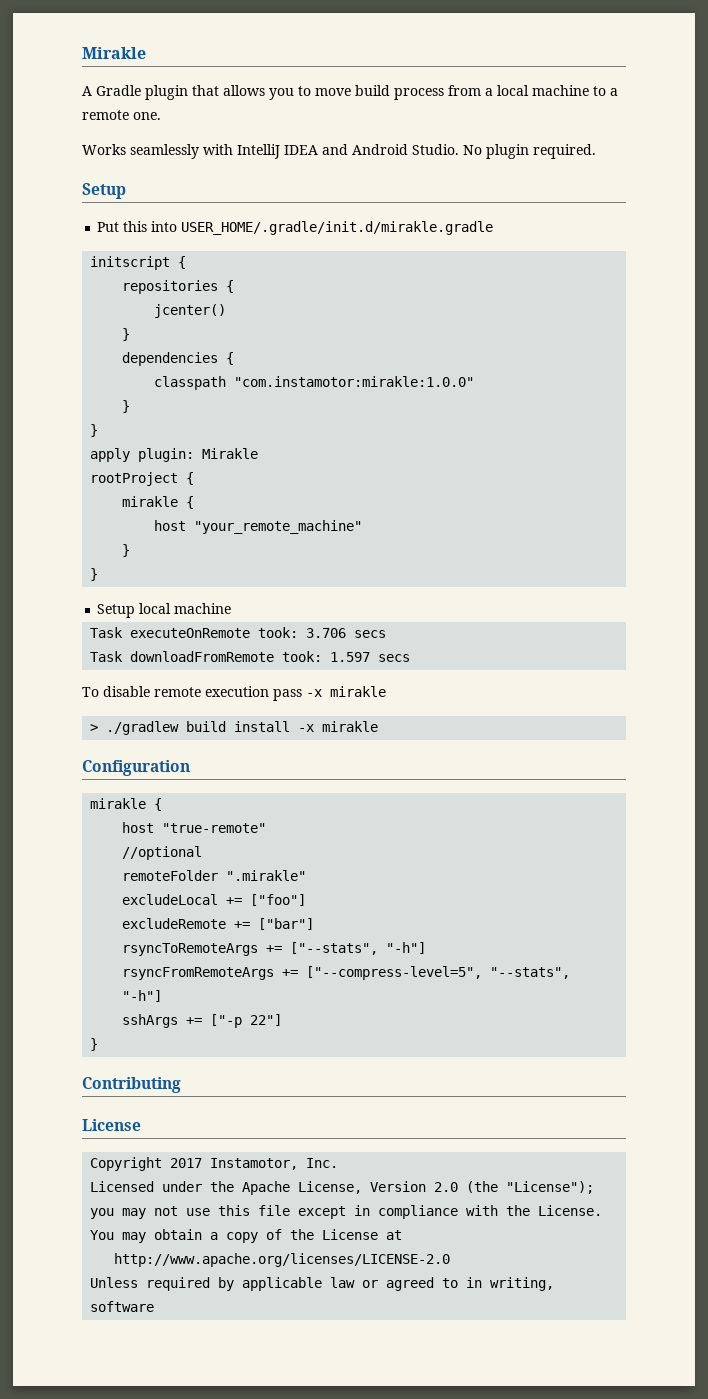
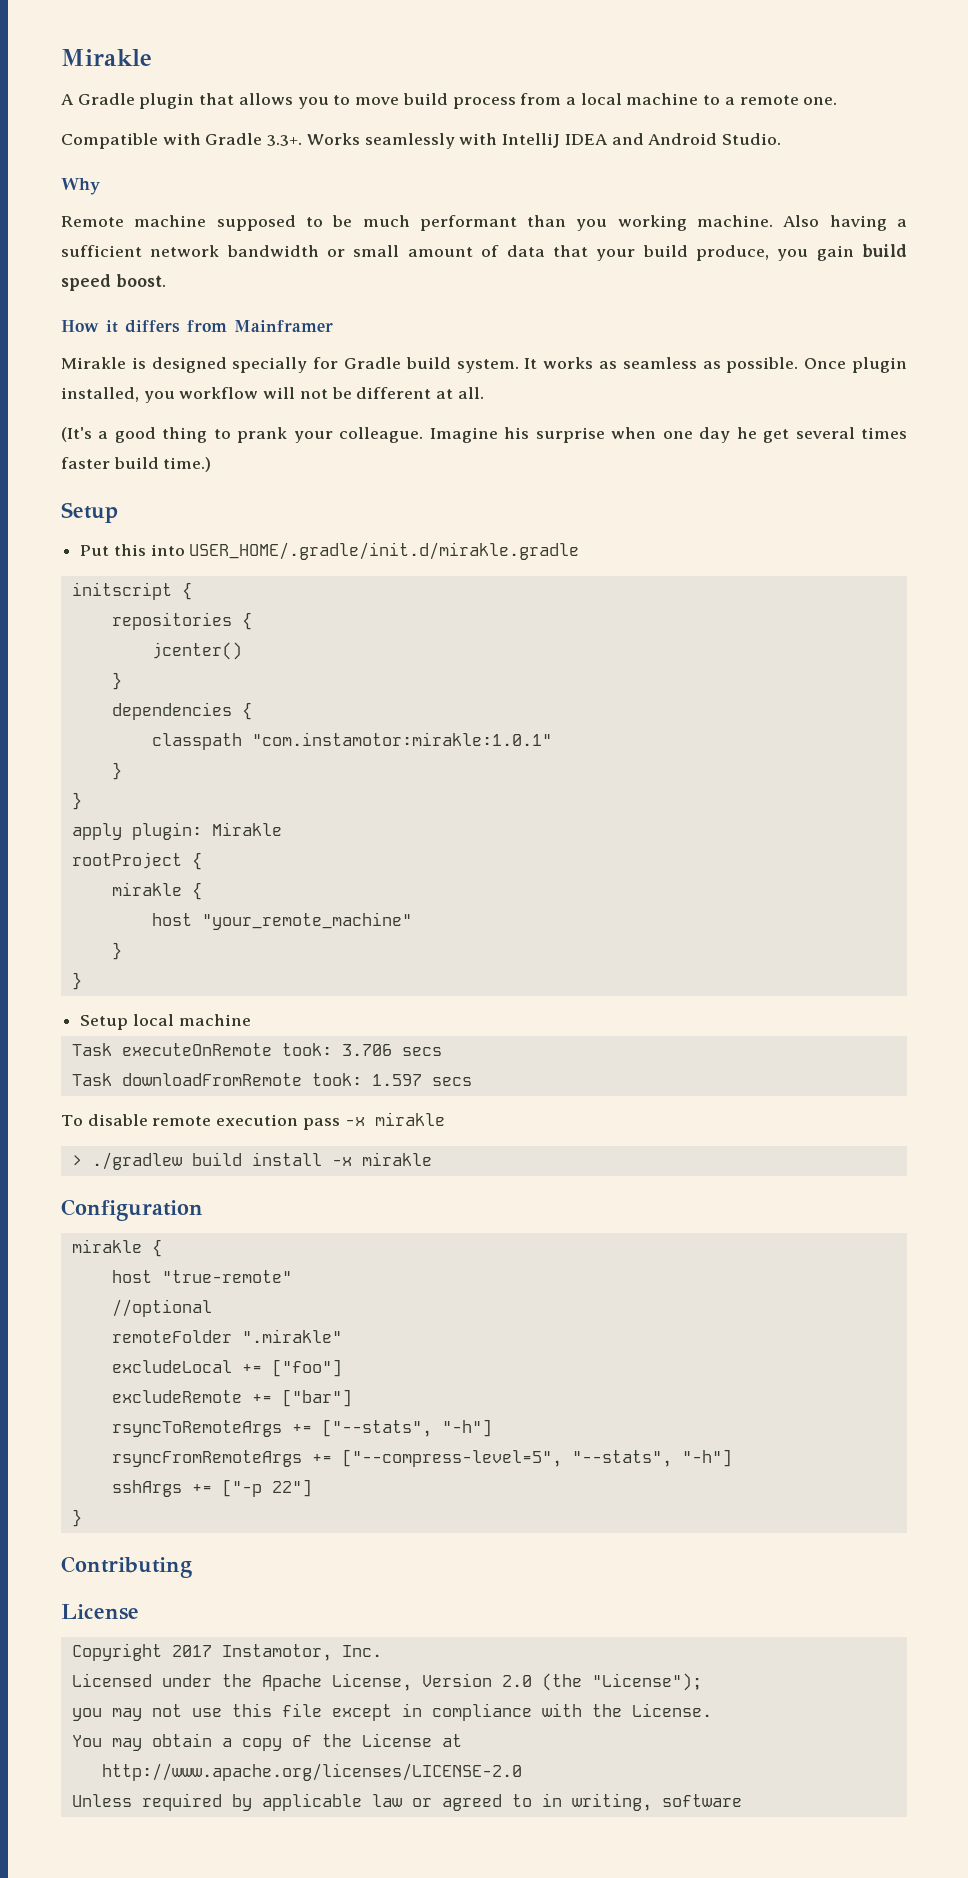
(161, 116) none -> [61,133,303,149] Compatible with Gradle 3.3+.
[463,144,596,159] No plugin required. -> [61,178,100,195] [61,215,907,231] [61,244,907,261] [61,274,166,291] [61,320,333,333] [61,357,907,373] [61,387,484,403] [61,427,908,443] [61,457,212,472] // Why // Remote machine supposed to be much performant than you working machine. Also having a sufficient network bandwidth or small amount of data that your build produce, you gain build speed boost. // How it differs from Mainframer // Mirakle is designed specially for Gradle build system. It works as seamless as possible. Once plugin installed, you workflow will not be different at all. // (It's a good thing to prank your colleague. Imagine his surprise when one day he get several times faster build time.)
[234,376,475,387] "com.instamotor:mirakle:1.0.0" -> [251,732,552,746] "com.instamotor:mirakle:1.0.1"

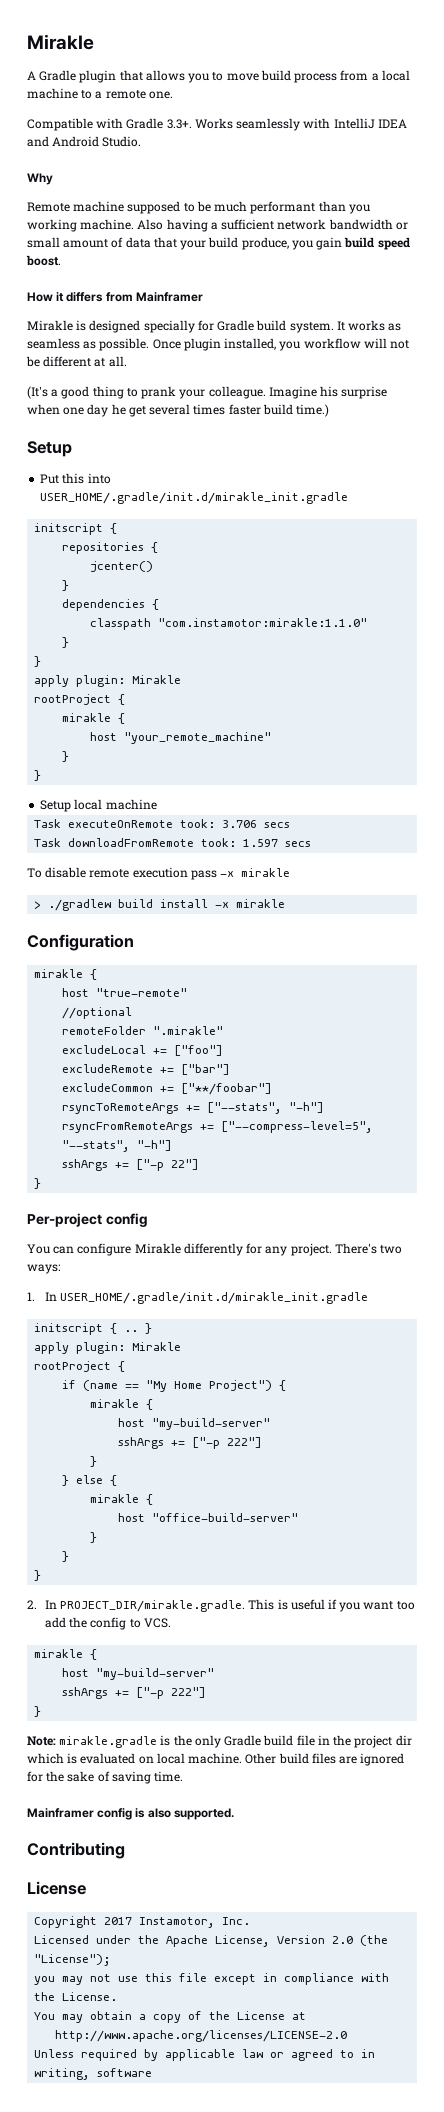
[189,542,580,560] USER_HOME/.gradle/init.d/mirakle.gradle -> [40,492,349,504] USER_HOME/.gradle/init.d/mirakle_init.gradle
[251,732,552,746] "com.instamotor:mirakle:1.0.1" -> [158,618,368,627] "com.instamotor:mirakle:1.1.0"
(352, 1398) none -> [62,1083,273,1095] // excludeCommon += ["**/foobar"]
(82, 1518) none -> [27,1213,148,1227] [27,1243,403,1256] [27,1264,60,1274] [27,1292,369,1304] [34,1323,153,1335] [34,1342,182,1354] [34,1361,126,1372] [62,1380,287,1392] [90,1399,154,1410] [118,1418,271,1430] [118,1437,263,1449] [90,1456,98,1467] [62,1475,118,1486] [90,1494,154,1505] [118,1513,299,1522] [90,1532,98,1543] [62,1551,70,1562] [34,1570,42,1581] [27,1599,415,1612] [44,1617,171,1630] [34,1649,98,1660] [62,1668,215,1680] [62,1687,207,1699] [34,1706,42,1717] [27,1735,412,1748] [27,1753,405,1766] [27,1771,184,1784] [27,1808,234,1820] // Per-project config // You can configure Mirakle differently for any project. There's two ways: // 1. In USER_HOME/.gradle/init.d/mirakle_init.gradle // initscript { .. } // apply plugin: Mirakle // rootProject { // if (name == "My Home Project") { // mirakle { // host "my-build-server" // sshArgs += ["-p 222"] // } // } else { // mirakle { // host "office-build-server" // } // } // } // 2. In PROJECT_DIR/mirakle.gradle. This is useful if you want too add the config to VCS. // mirakle { // host "my-build-server" // sshArgs += ["-p 222"] // } // Note: mirakle.gradle is the only Gradle build file in the project dir which is evaluated on local machine. Other build files are ignored for the sake of saving time. // Mainframer config is also supported.

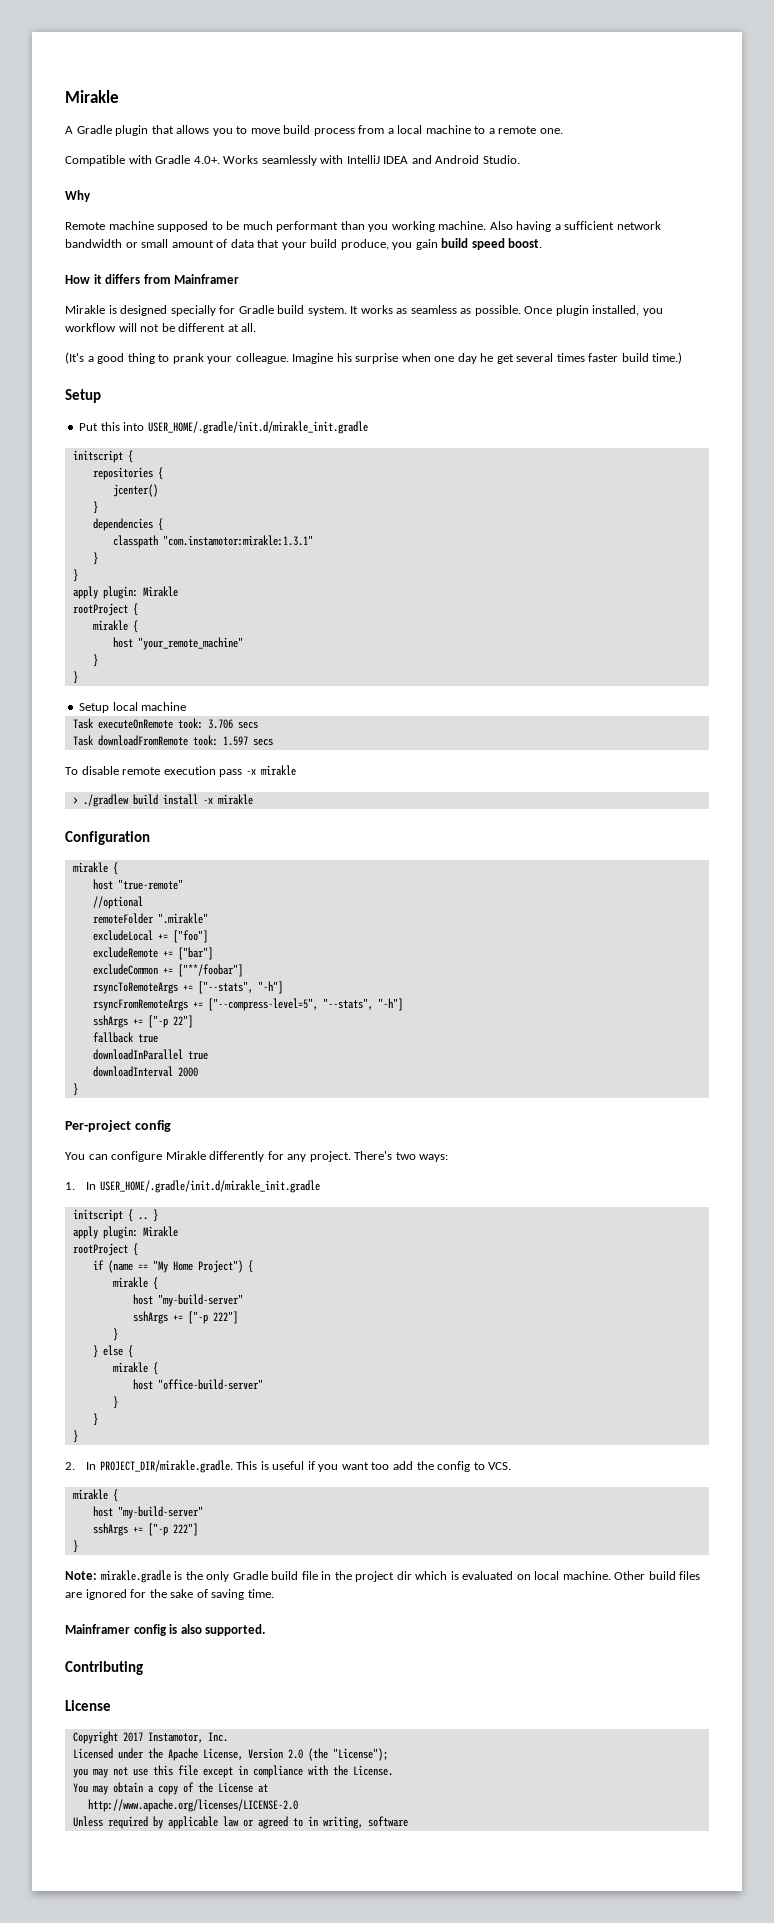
[166,119,192,129] 3.3+. -> [193,156,220,164] 4.0+.
[158,618,368,627] "com.instamotor:mirakle:1.1.0" -> [162,535,313,546] "com.instamotor:mirakle:1.3.1"
(200, 1164) none -> [92,1032,158,1043] [92,1049,208,1060] [92,1066,198,1077] // fallback true // downloadInParallel true // downloadInterval 2000

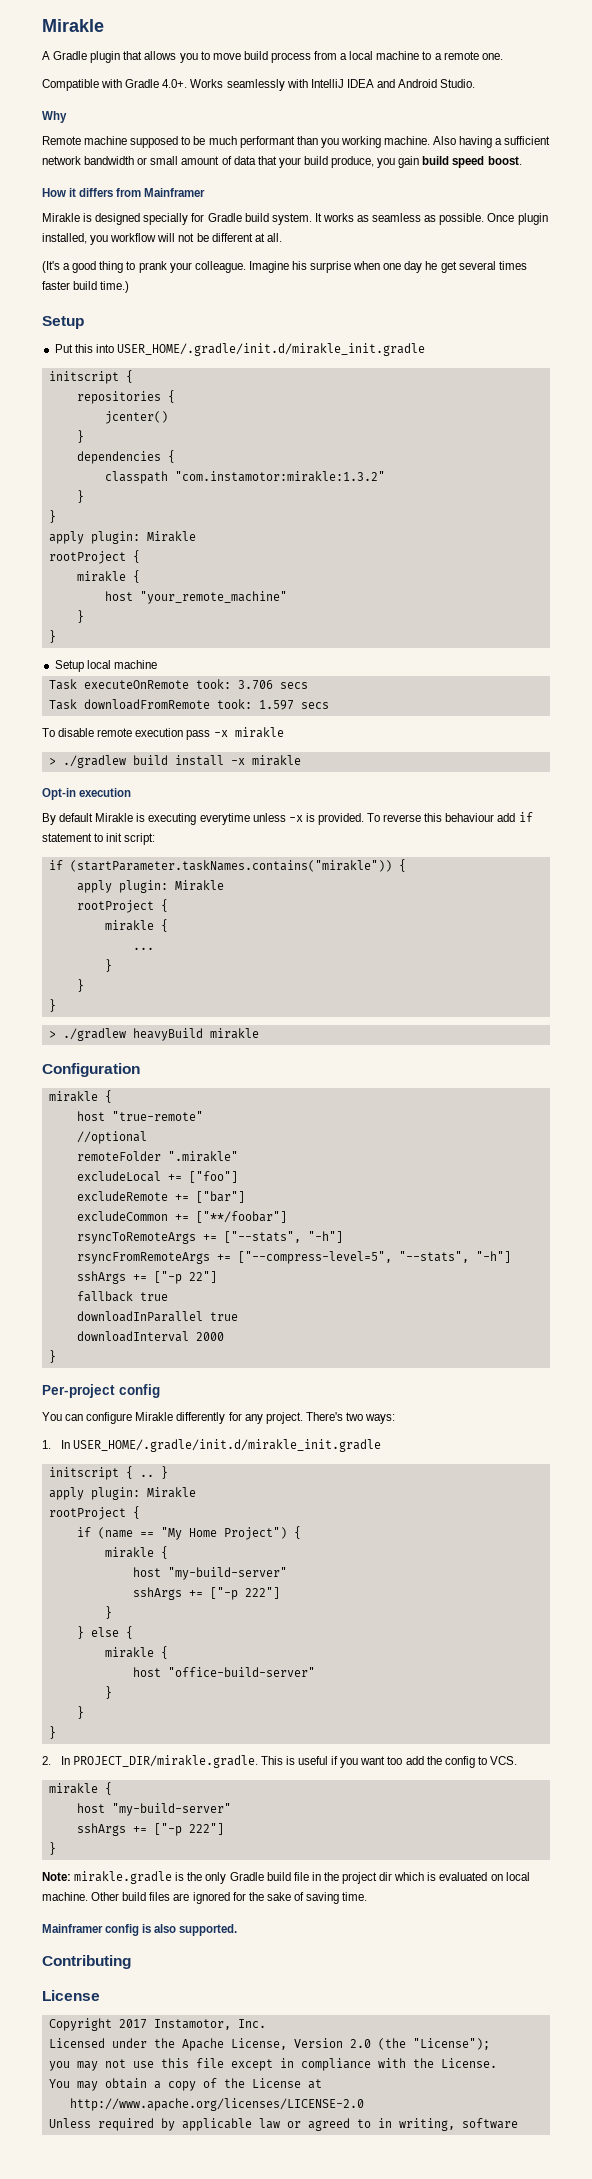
[162,535,313,546] "com.instamotor:mirakle:1.3.1" -> [174,471,385,482] "com.instamotor:mirakle:1.3.2"
(253, 799) none -> [42,788,132,800] [42,812,533,825] [42,833,156,845] [48,859,406,872] [76,880,224,893] [76,899,168,913] [104,919,168,932] [132,947,154,950] [104,959,112,972] [76,979,84,992] [48,999,56,1012] [48,1028,259,1041] // Opt-in execution // By default Mirakle is executing everytime unless -x is provided. To reverse this behaviour add if statement to init script: // if (startParameter.taskNames.contains("mirakle")) { // apply plugin: Mirakle // rootProject { // mirakle { // ... // } // } // } // > ./gradlew heavyBuild mirakle

